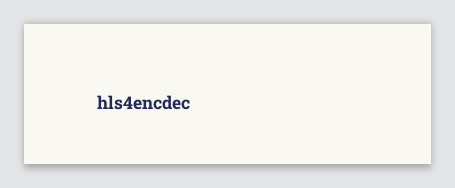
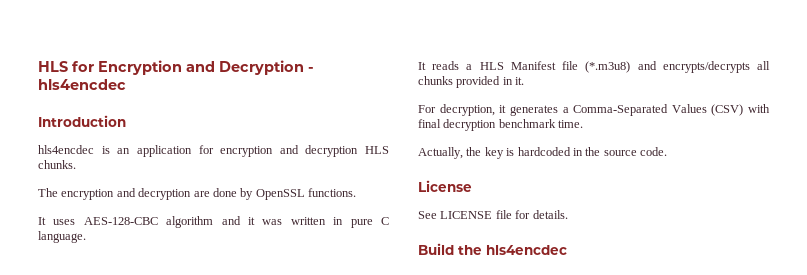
(97, 102) none -> [38,60,314,75] [38,79,126,90] [38,115,126,127] [38,145,389,157] [38,160,76,169] [38,188,356,200] [38,216,389,228] [38,231,86,243] [418,61,770,73] [418,76,525,88] [418,104,770,116] [418,119,584,131] [418,147,667,159] [418,180,472,192] [418,210,568,219] [418,243,482,255] HLS for Encryption and Decryption - hls4encdec // Introduction // hls4encdec is an application for encryption and decryption HLS chunks. // The encryption and decryption are done by OpenSSL functions. // It uses AES-128-CBC algorithm and it was written in pure C language. // It reads a HLS Manifest file (*.m3u8) and encrypts/decrypts all chunks provided in it. // For decryption, it generates a Comma-Separated Values (CSV) with final decryption benchmark time. // Actually, the key is hardcoded in the source code. // License // See LICENSE file for details. // Build the

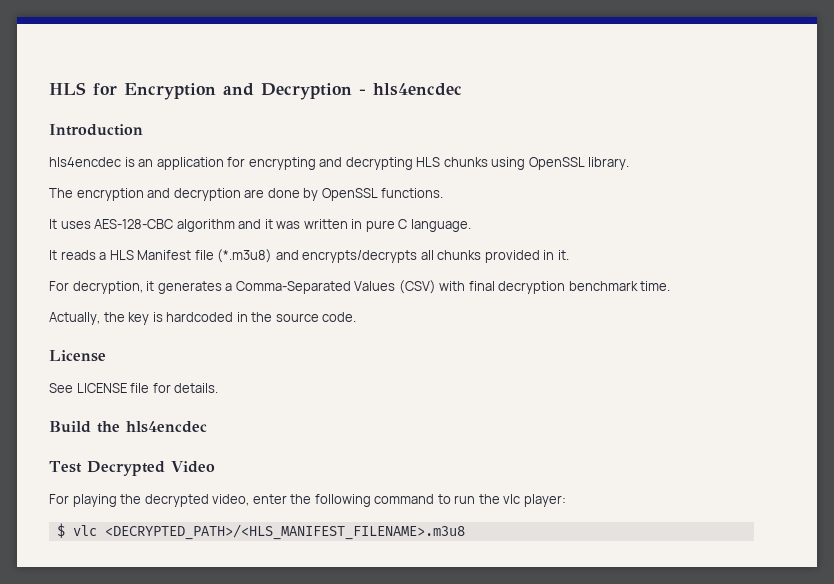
[220,145,389,157] [38,160,76,169] encryption and decryption HLS chunks. -> [248,157,630,170] encrypting and decrypting HLS chunks using OpenSSL library.
(567, 250) none -> [49,461,215,476] [49,494,566,507] [56,523,465,540] // Test Decrypted Video // For playing the decrypted video, enter the following command to run the vlc player: // $ vlc <DECRYPTED_PATH>/<HLS_MANIFEST_FILENAME>.m3u8

